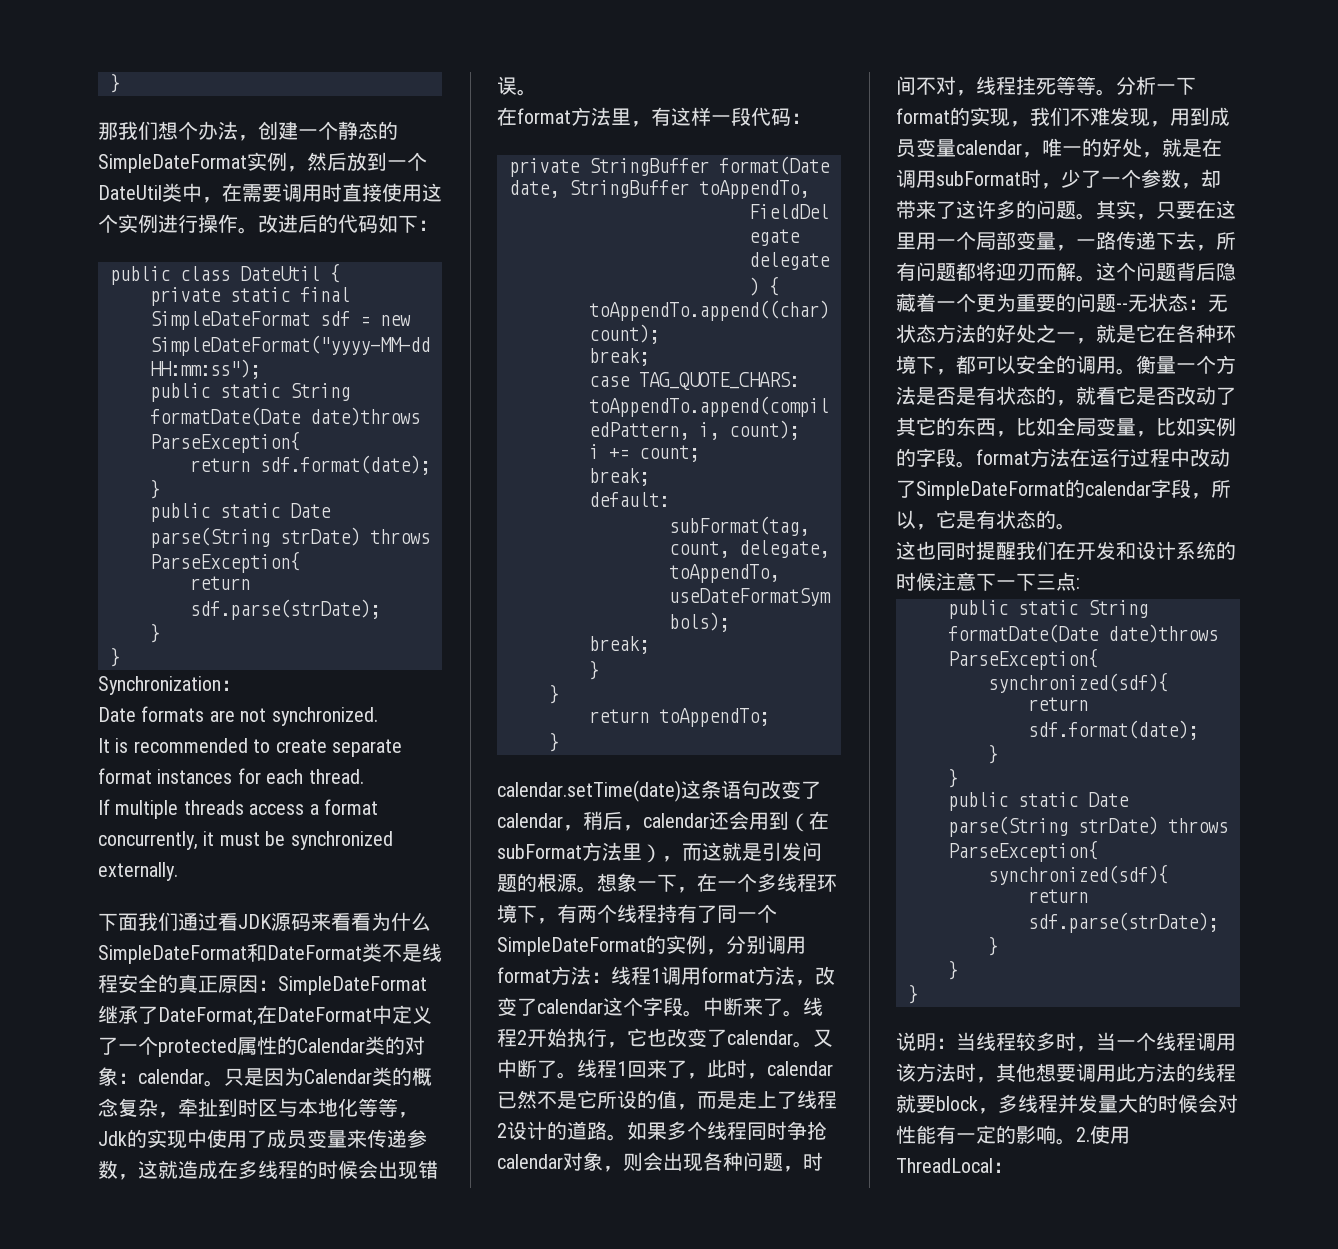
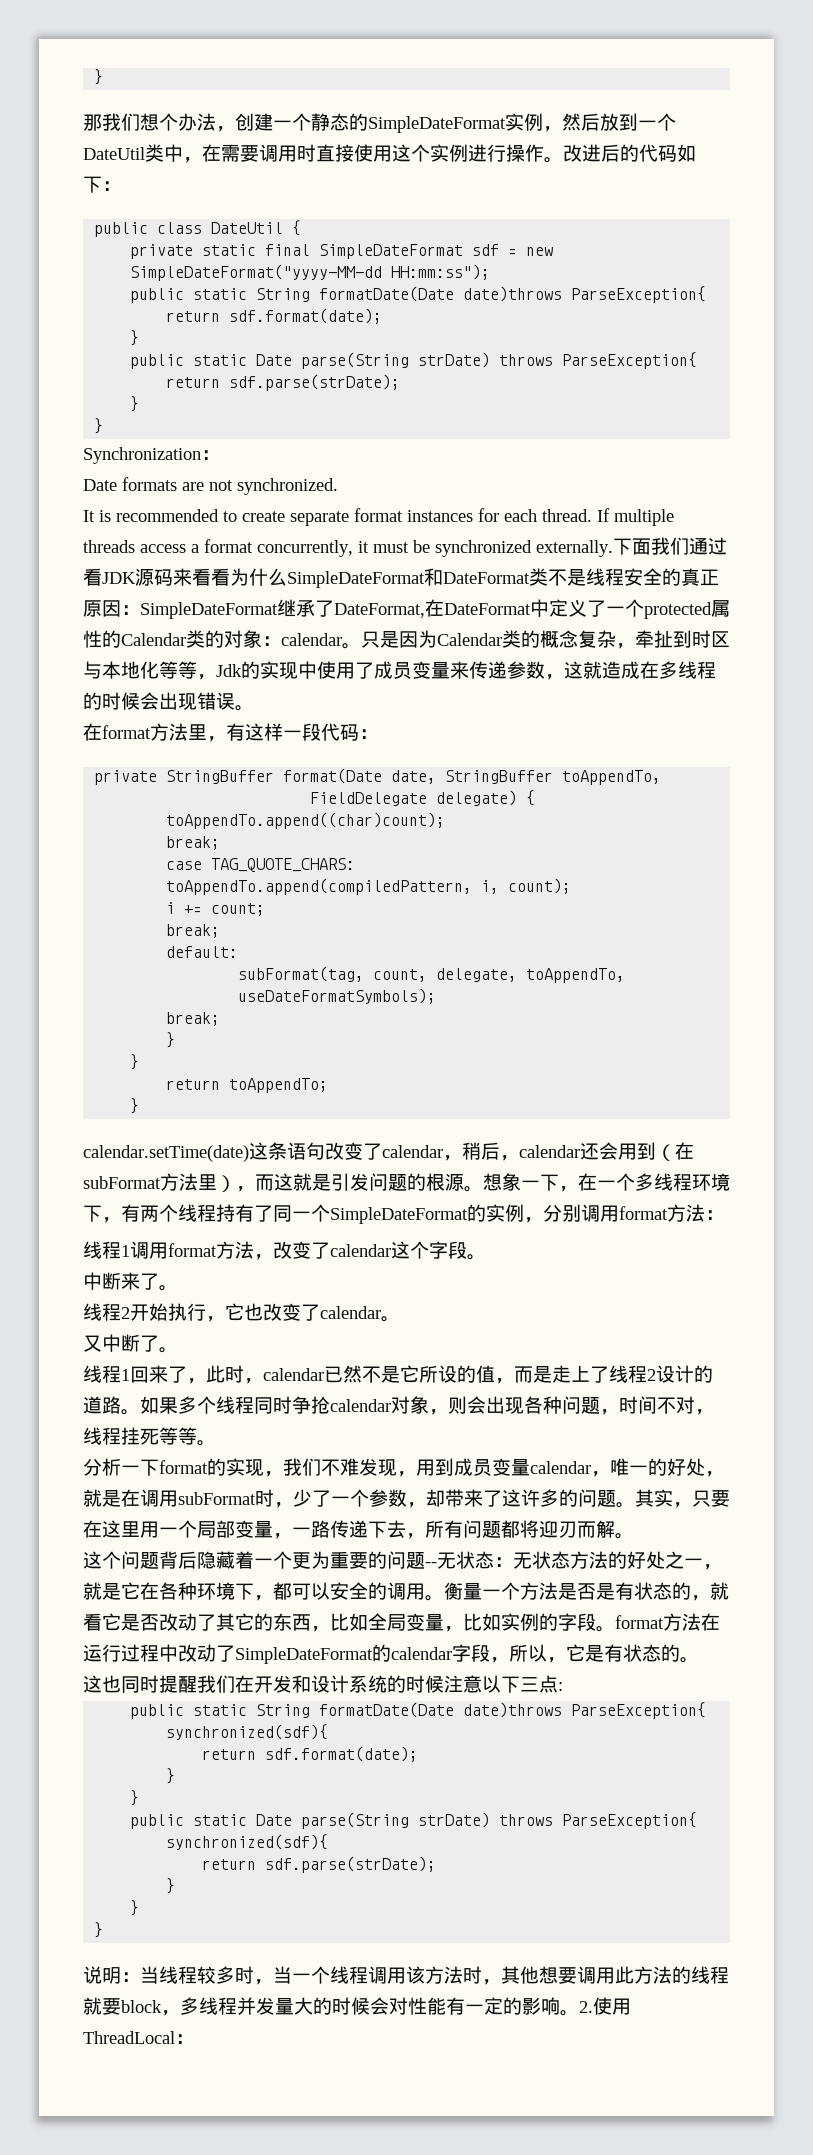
(364, 776) // -> (592, 515) none
(178, 871) // -> (613, 548) none
(611, 977) none -> (724, 1215) //
(703, 1013) none -> (486, 1257) //
(803, 1013) none -> (178, 1288) //
(813, 1044) none -> (400, 1319) //
(577, 1075) none -> (178, 1350) //
(1116, 92) none -> (216, 1443) //
(1096, 278) none -> (634, 1536) //
[976,573,1016,591] 下一 -> [482,1675,501,1693] 以

